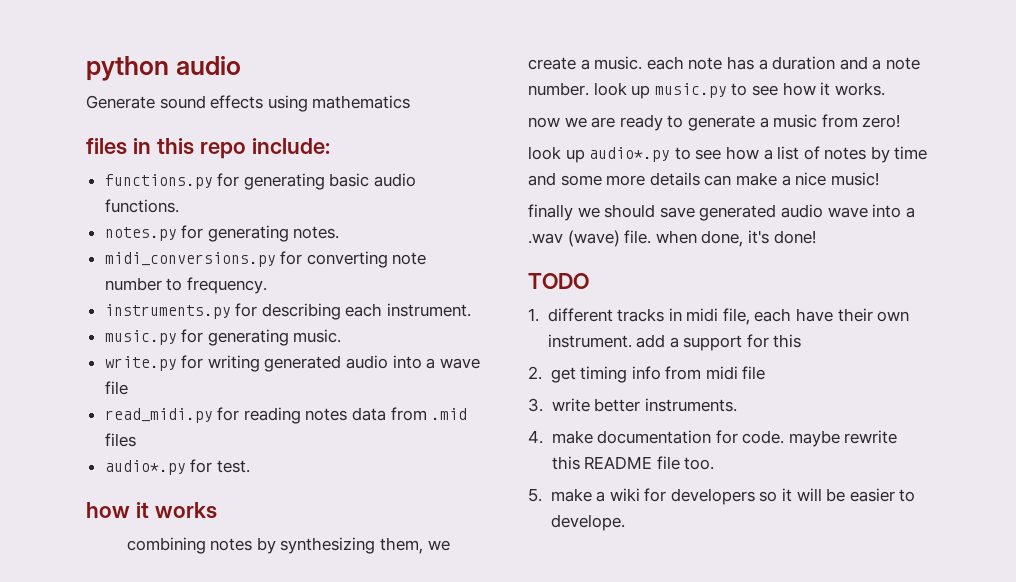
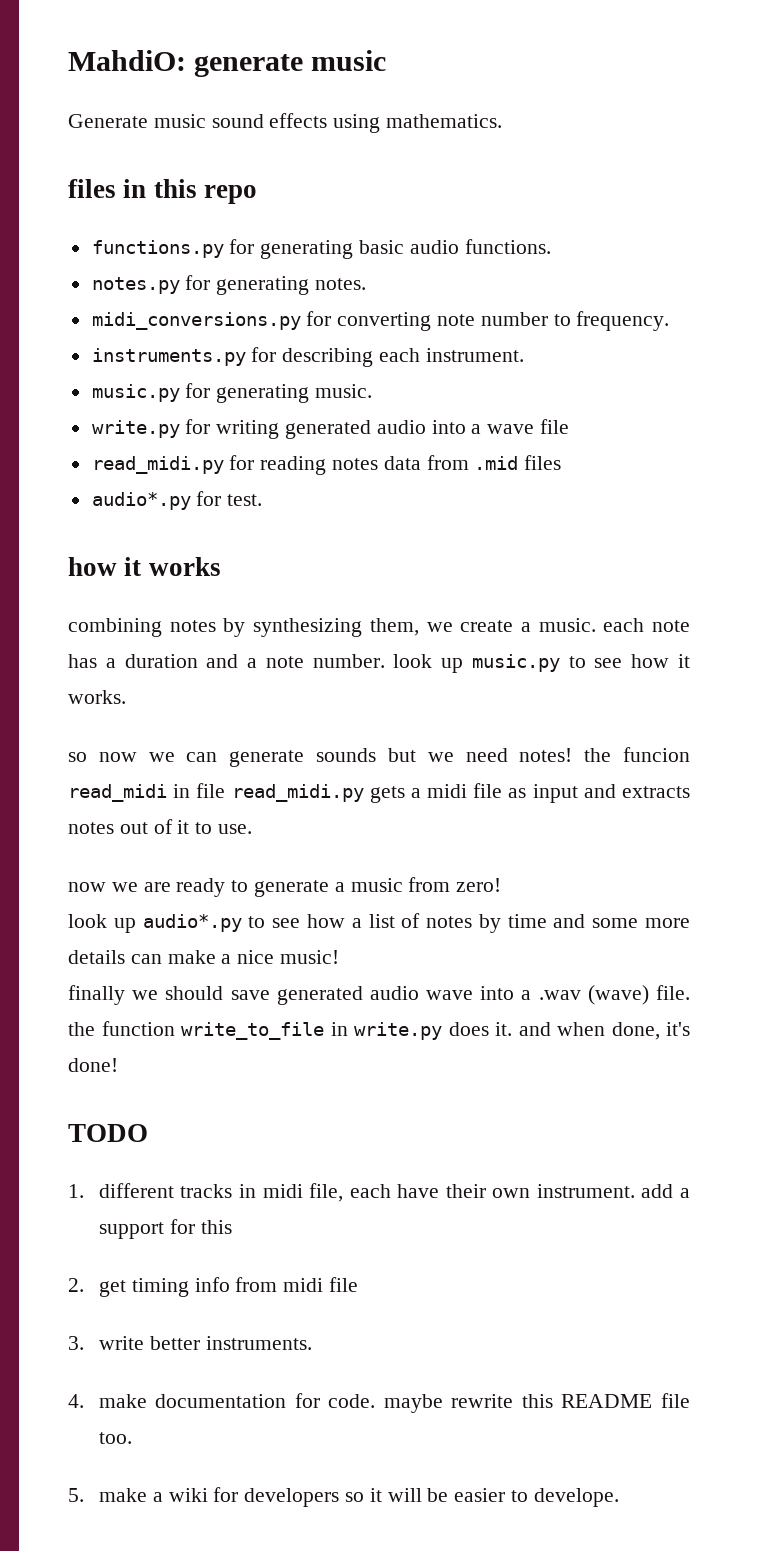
[86,56,242,81] python audio -> [68,50,387,77] MahdiO: generate music
(155, 102) none -> [153,114,206,128] music
[312,95,411,109] mathematics -> [386,114,503,128] mathematics.
[251,138,330,154] include: -> (257, 194) none
(885, 89) none -> [68,747,690,767] [68,783,690,803] [68,819,253,834] // so now we can generate sounds but we need notes! the funcion read_midi in file read_midi.py gets a midi file as input and extracts notes out of it to use.
(652, 237) none -> [68,1021,551,1040] the function write_to_file in write.py does it. and

